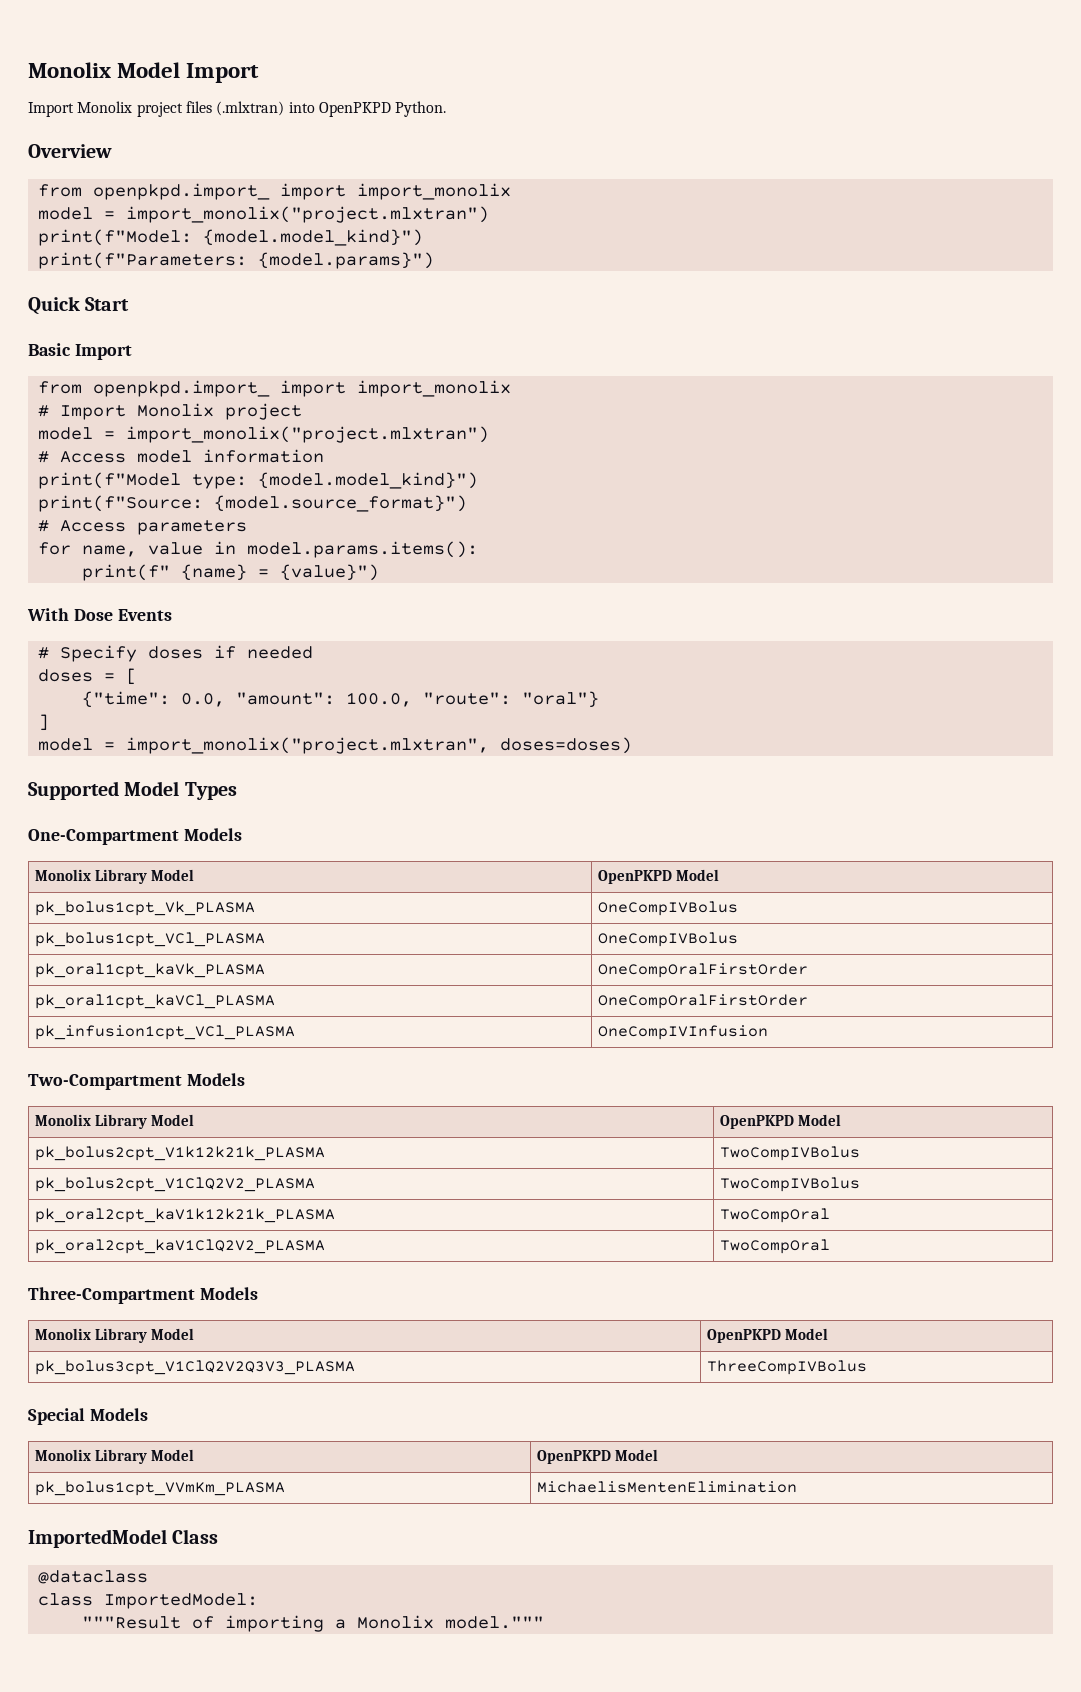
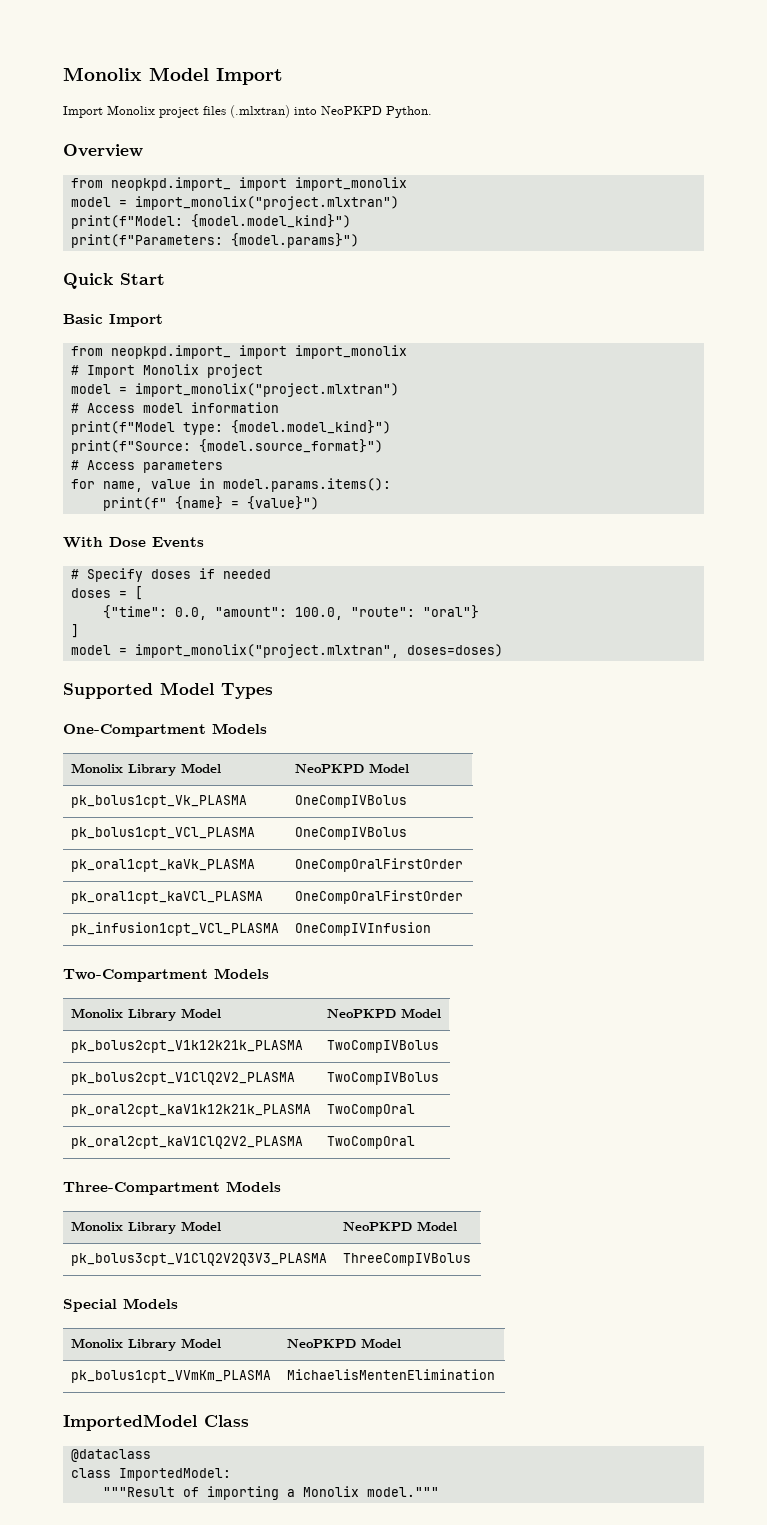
[318,102,391,117] OpenPKPD -> [321,106,382,115] NeoPKPD
[92,183,270,200] openpkpd.import_ -> [110,177,231,191] neopkpd.import_
[92,380,270,397] openpkpd.import_ -> [110,345,231,359] neopkpd.import_
[598,870,673,884] OpenPKPD -> [294,764,364,773] NeoPKPD
[720,1115,795,1129] OpenPKPD -> [326,1009,396,1018] NeoPKPD
[707,1329,782,1343] OpenPKPD -> [342,1222,412,1231] NeoPKPD
[537,1450,612,1464] OpenPKPD -> [286,1339,356,1348] NeoPKPD

